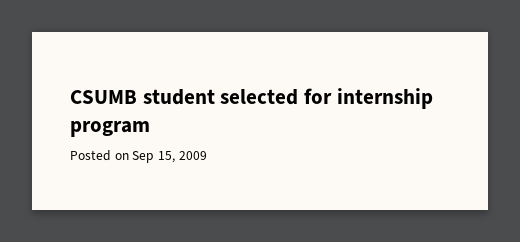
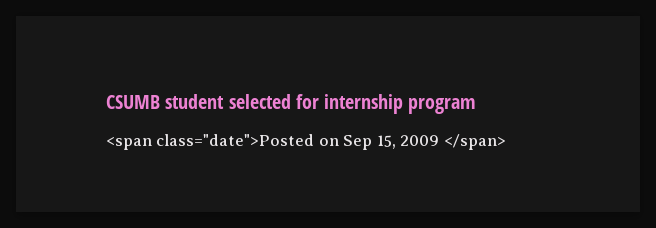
[70,150,111,161] Posted -> [106,134,315,150] <span class="date">Posted
(207, 155) none -> [443,134,506,150] </span>

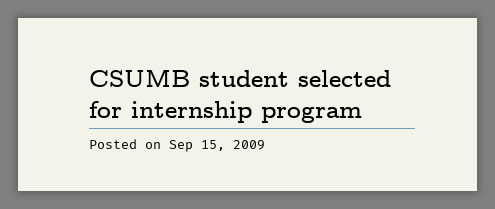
[106,134,315,150] <span class="date">Posted -> [89,139,137,149] Posted
[443,134,506,150] </span> -> (265, 145) none

